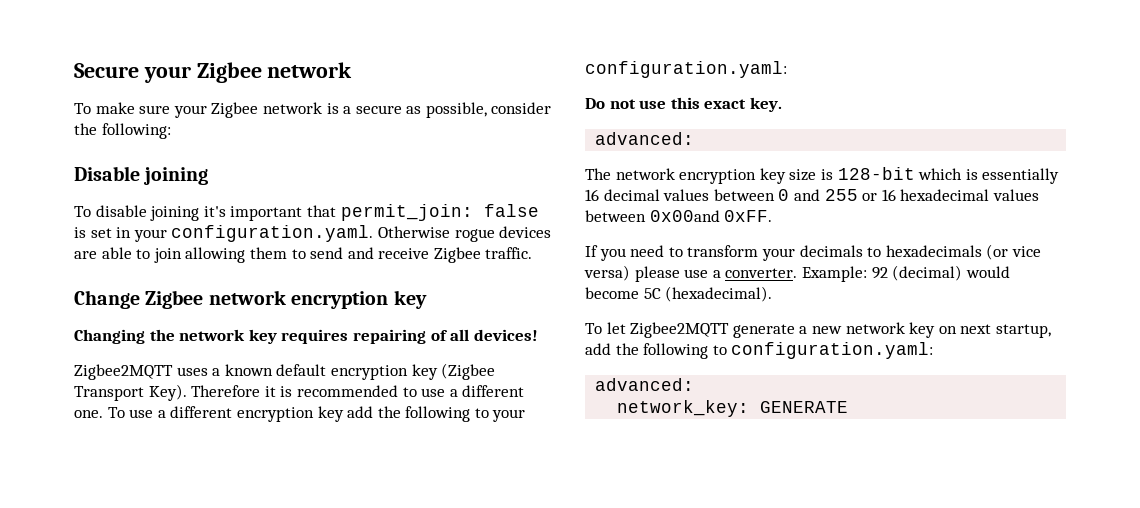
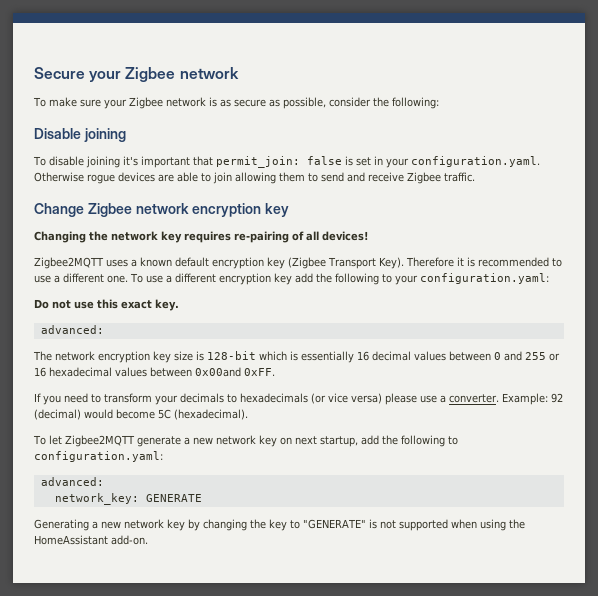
[343,106,352,114] a -> [219,99,231,107] as
[352,329,426,344] repairing -> [234,231,289,243] re-pairing
(849, 407) none -> [34,519,525,531] [34,535,148,545] // Generating a new network key by changing the key to "GENERATE" is not supported when using the HomeAssistant add-on.

